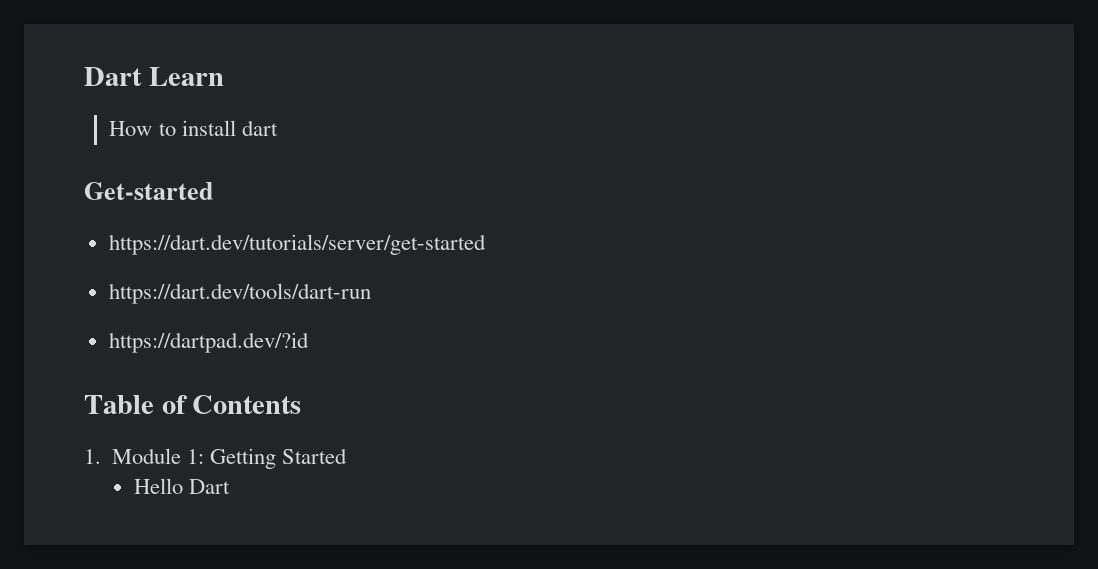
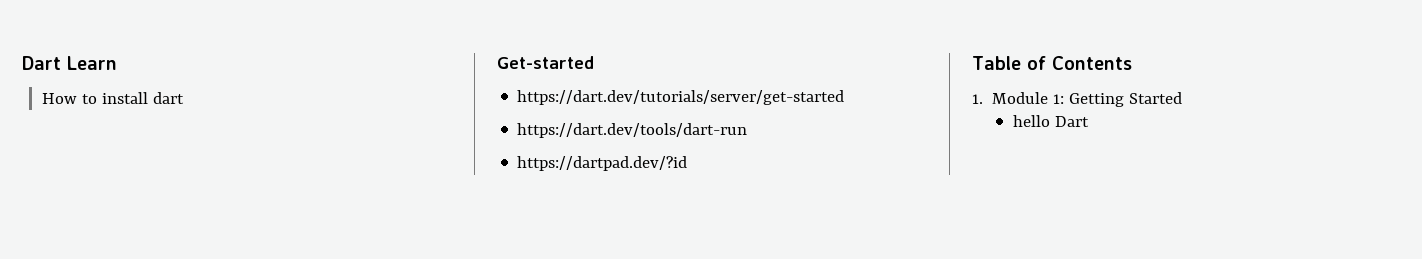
[134,478,184,494] Hello -> [1012,115,1050,127] hello

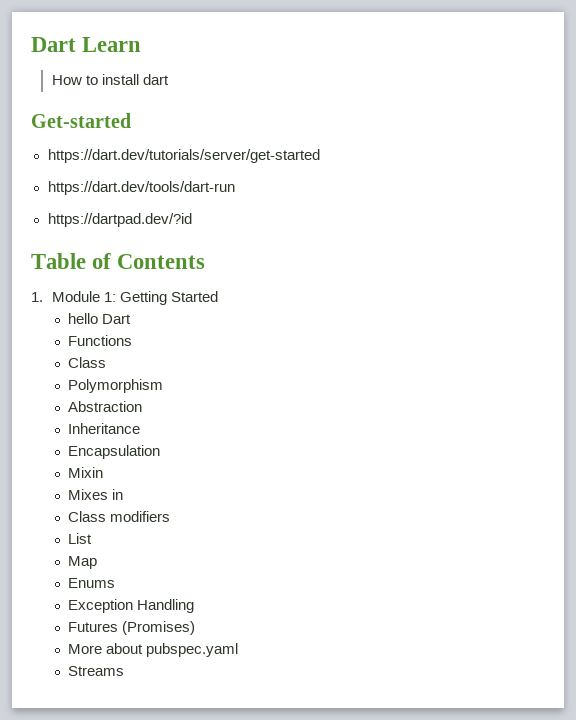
(1089, 121) none -> [68,335,133,346] [68,357,107,368] [68,379,164,393] [68,401,143,412] [68,423,141,434] [68,445,161,459] [68,467,104,478] [68,489,124,500] [68,511,171,522] [68,533,93,544] [68,556,98,569] [68,578,116,588] [68,599,195,613] [68,621,196,635] [68,643,239,657] [68,666,125,676] // Functions // Class // Polymorphism // Abstraction // Inheritance // Encapsulation // Mixin // Mixes in // Class modifiers // List // Map // Enums // Exception Handling // Futures (Promises) // More about pubspec.yaml // Streams

